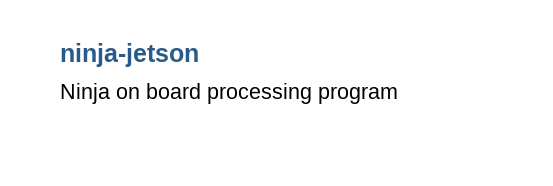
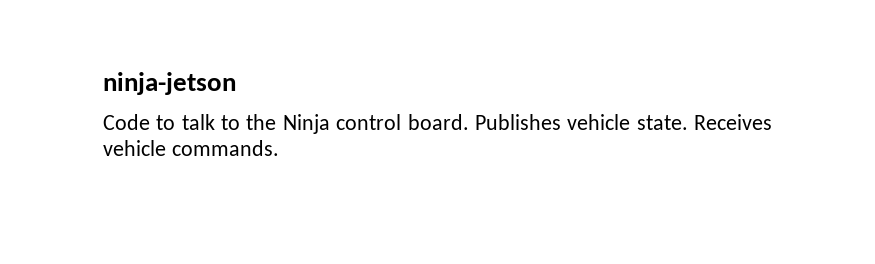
[60,83,398,104] Ninja on board processing program -> [103,114,772,134] [103,140,279,156] Code to talk to the Ninja control board. Publishes vehicle state. Receives vehicle commands.

